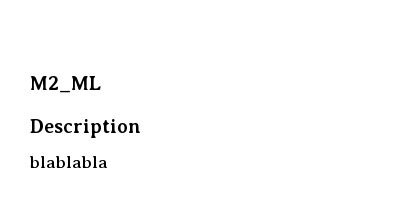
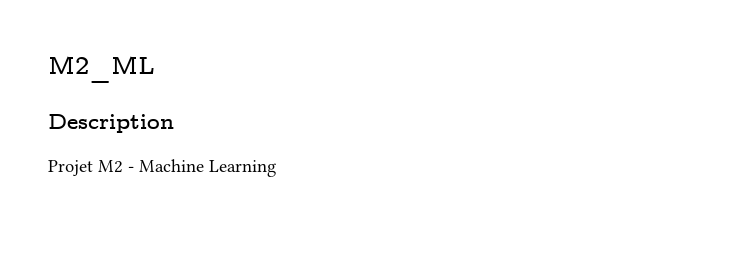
[29,156,108,168] blablabla -> [48,159,276,177] Projet M2 - Machine Learning

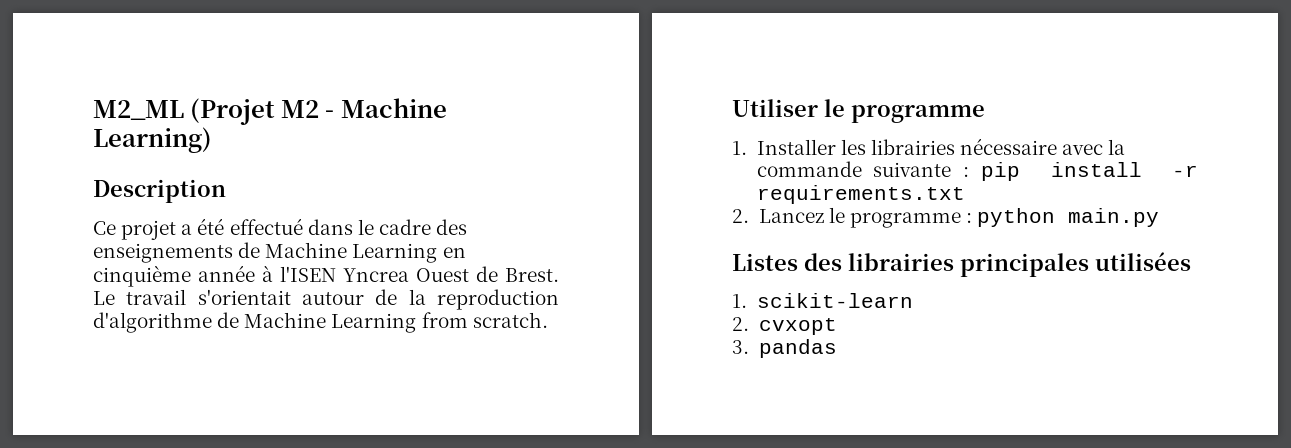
[48,114,174,133] [48,159,276,177] // Description // Projet M2 - Machine Learning -> [190,98,447,125] [93,127,212,153] [93,179,226,203] [93,218,468,240] [93,242,466,263] [93,265,559,287] [93,289,559,310] [93,312,548,333] [732,99,985,123] [732,138,1126,155] [756,161,1198,181] [756,185,965,204] [732,207,1160,228] [732,252,1191,277] [732,293,913,308] [732,317,837,335] [732,339,837,358] (Projet M2 - Machine Learning) // Description // Ce projet a été effectué dans le cadre des enseignements de Machine Learning en cinquième année à l'ISEN Yncrea Ouest de Brest. Le travail s'orientait autour de la reproduction d'algorithme de Machine Learning from scratch. // Utiliser le programme // 1. Installer les librairies nécessaire avec la commande suivante : pip install -r requirements.txt // 2. Lancez le programme : python main.py // Listes des librairies principales utilisées // 1. scikit-learn // 2. cvxopt // 3. pandas

